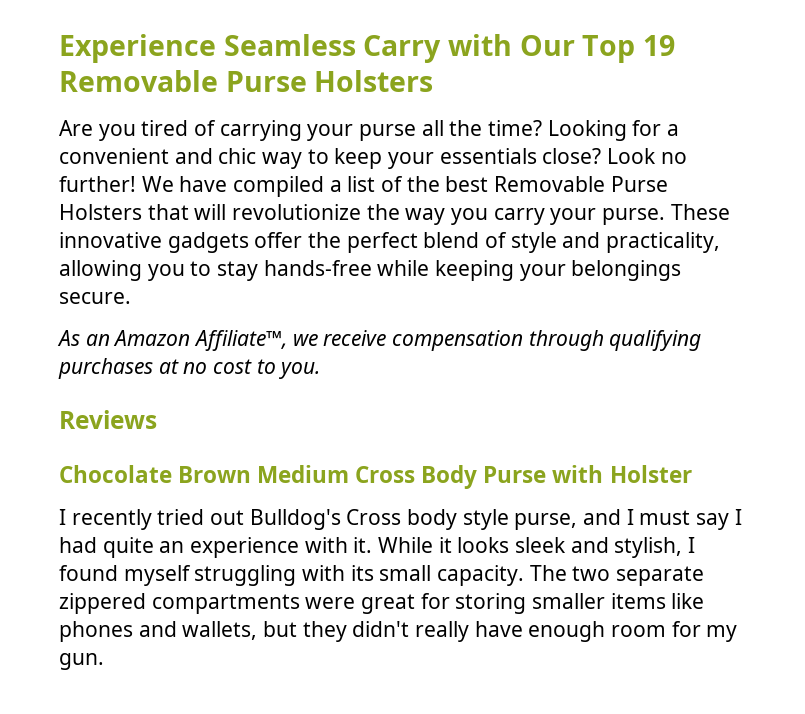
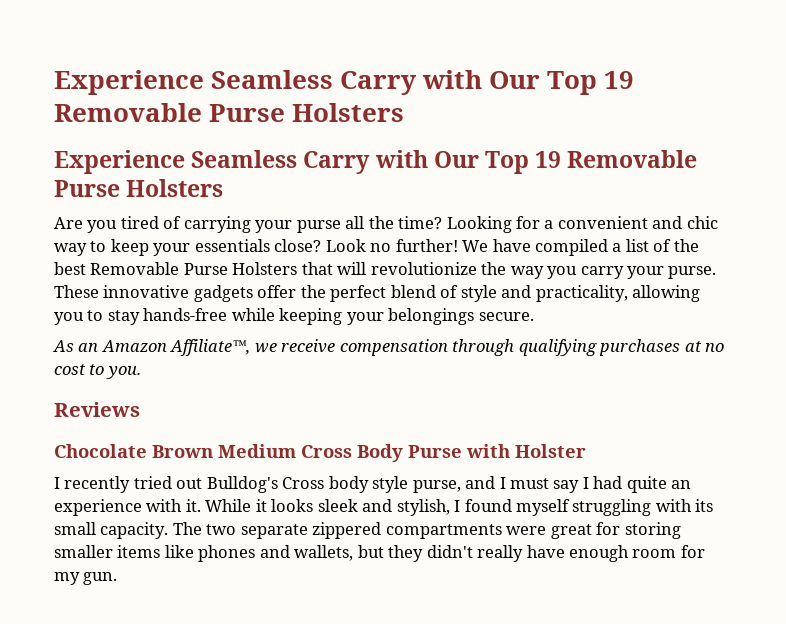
(434, 81) none -> [54,150,698,174] [54,179,224,197] // Experience Seamless Carry with Our Top 19 Removable Purse Holsters

